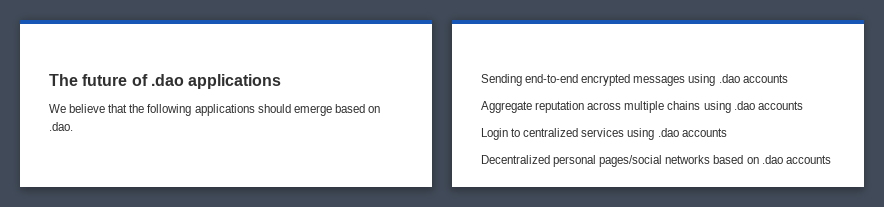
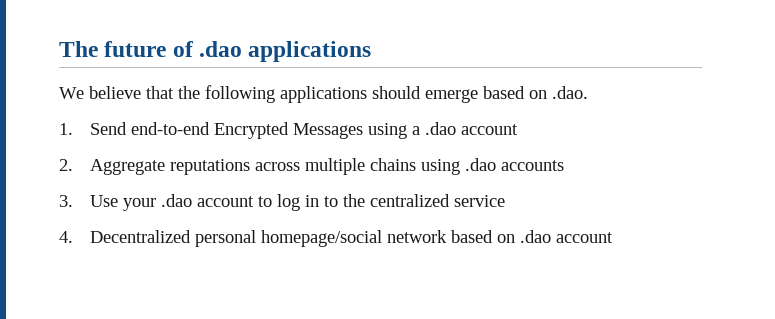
[481,74,788,86] [481,101,585,113] Sending end-to-end encrypted messages using .dao accounts // Aggregate reputation -> [59,122,519,139] [59,159,251,175] 1. Send end-to-end Encrypted Messages using a .dao account // 2. Aggregate reputations
[481,128,727,140] [481,155,711,167] Login to centralized services using .dao accounts // Decentralized personal pages/social networks -> [59,194,506,211] [59,230,448,247] 3. Use your .dao account to log in to the centralized service // 4. Decentralized personal homepage/social network
[785,155,831,164] accounts -> [556,232,614,243] account

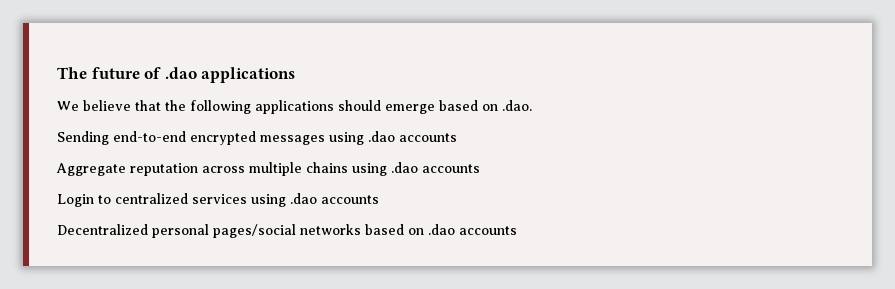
[59,122,519,139] [59,159,251,175] 1. Send end-to-end Encrypted Messages using a .dao account // 2. Aggregate reputations -> [57,131,457,145] [56,163,198,176] Sending end-to-end encrypted messages using .dao accounts // Aggregate reputation
[59,194,506,211] [59,230,448,247] 3. Use your .dao account to log in to the centralized service // 4. Decentralized personal homepage/social network -> [57,193,379,207] [57,224,361,238] Login to centralized services using .dao accounts // Decentralized personal pages/social networks
[556,232,614,243] account -> [459,226,517,235] accounts

